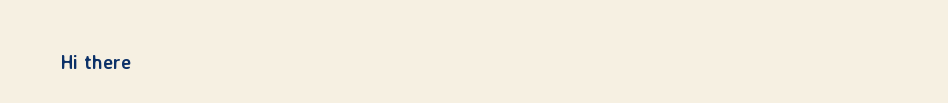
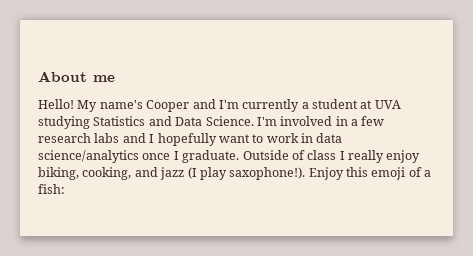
[61,55,131,69] Hi there -> [38,71,115,82] [38,99,401,112] [38,116,385,129] [38,133,343,146] [38,150,421,163] [38,167,432,180] [38,184,65,194] About me // Hello! My name's Cooper and I'm currently a student at UVA studying Statistics and Data Science. I'm involved in a few research labs and I hopefully want to work in data science/analytics once I graduate. Outside of class I really enjoy biking, cooking, and jazz (I play saxophone!). Enjoy this emoji of a fish:

